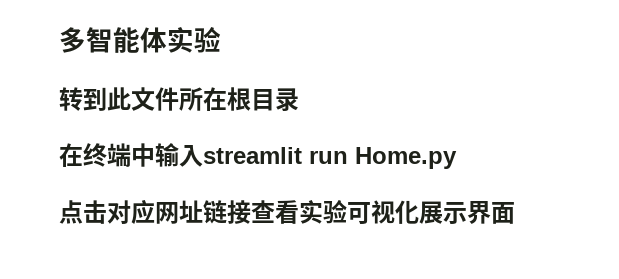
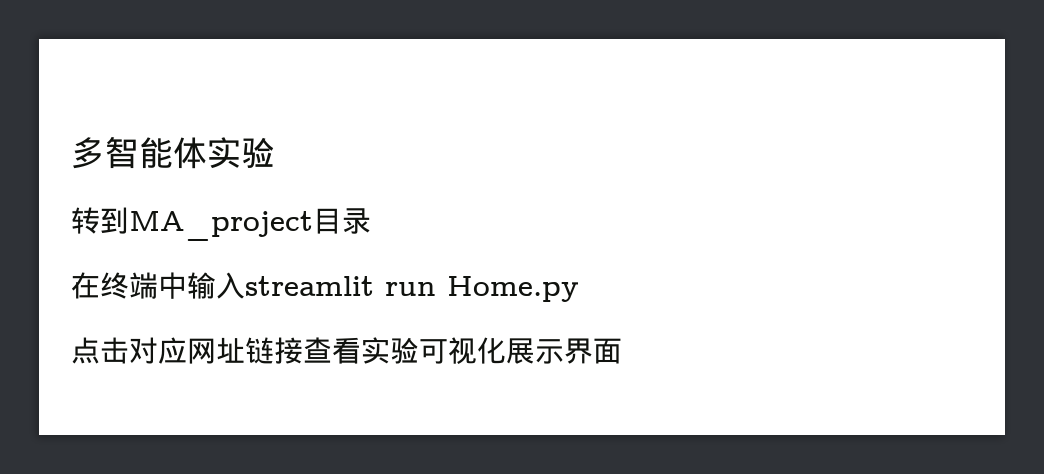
[107,87,251,111] 此文件所在根 -> [129,211,313,241] MA_project

